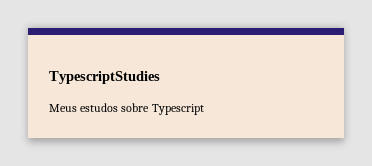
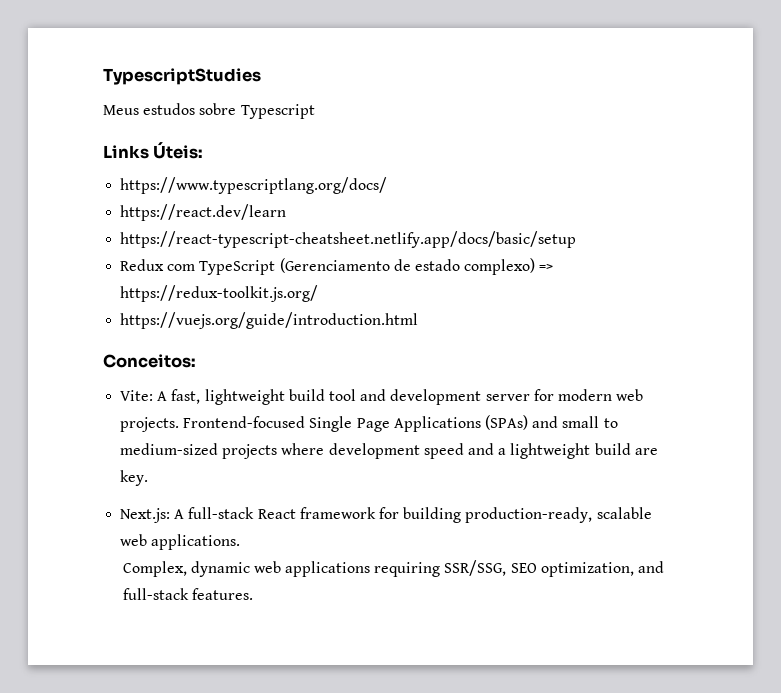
(204, 109) none -> [103,142,204,159] [120,177,388,194] [120,204,287,221] [120,231,577,248] [120,258,554,275] [120,285,319,302] [120,312,419,329] [103,354,196,368] [120,389,644,405] [120,415,618,432] [120,443,658,459] [120,470,149,486] [120,507,652,523] [120,534,241,550] [122,560,664,577] [122,588,253,600] // Links Úteis: // https://www.typescriptlang.org/docs/ // https://react.dev/learn // https://react-typescript-cheatsheet.netlify.app/docs/basic/setup // Redux com TypeScript (Gerenciamento de estado complexo) => https://redux-toolkit.js.org/ // https://vuejs.org/guide/introduction.html // Conceitos: // Vite: A fast, lightweight build tool and development server for modern web projects. Frontend-focused Single Page Applications (SPAs) and small to medium-sized projects where development speed and a lightweight build are key. // Next.js: A full-stack React framework for building production-ready, scalable web applications. // Complex, dynamic web applications requiring SSR/SSG, SEO optimization, and full-stack features.

